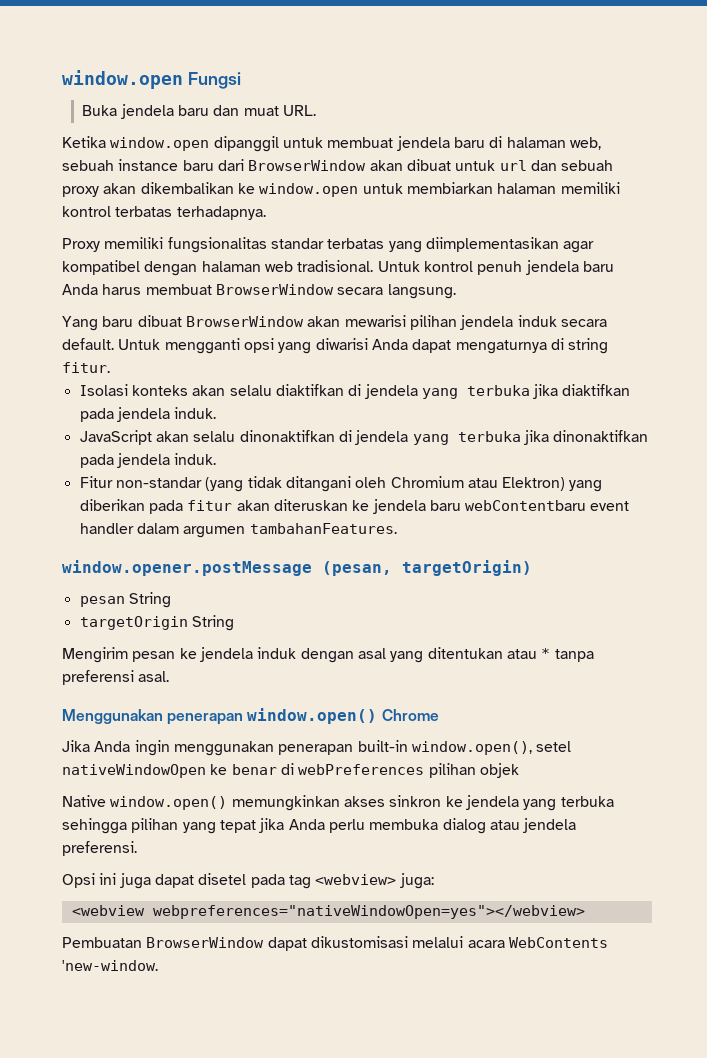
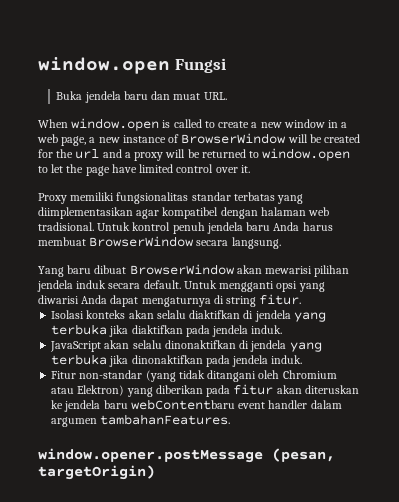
[62,136,601,152] [62,159,614,171] [62,182,620,197] [62,206,266,220] Ketika window.open dipanggil untuk membuat jendela baru di halaman web, sebuah instance baru dari BrowserWindow akan dibuat untuk url dan sebuah proxy akan dikembalikan ke window.open untuk membiarkan halaman memiliki kontrol terbatas terhadapnya. -> [38,118,348,131] [37,133,361,146] [38,148,351,161] [38,164,250,176] When window.open is called to create a new window in a web page, a new instance of BrowserWindow will be created for the url and a proxy will be returned to window.open to let the page have limited control over it.
[79,592,171,608] [79,615,234,631] [62,647,594,663] [62,670,170,685] [62,708,439,725] [62,740,572,756] [62,763,519,778] [62,795,614,811] [62,818,577,834] [62,841,137,856] [62,873,434,889] [71,905,585,919] [62,936,608,951] [62,960,158,971] // pesan String // targetOrigin String // Mengirim pesan ke jendela induk dengan asal yang ditentukan atau * tanpa preferensi asal. // Menggunakan penerapan window.open() Chrome // Jika Anda ingin menggunakan penerapan built-in window.open(), setel nativeWindowOpen ke benar di webPreferences pilihan objek // Native window.open() memungkinkan akses sinkron ke jendela yang terbuka sehingga pilihan yang tepat jika Anda perlu membuka dialog atau jendela preferensi. // Opsi ini juga dapat disetel pada tag <webview> juga: // <webview webpreferences="nativeWindowOpen=yes"></webview> // Pembuatan BrowserWindow dapat dikustomisasi melalui acara WebContents 'new-window. -> (155, 472) none

